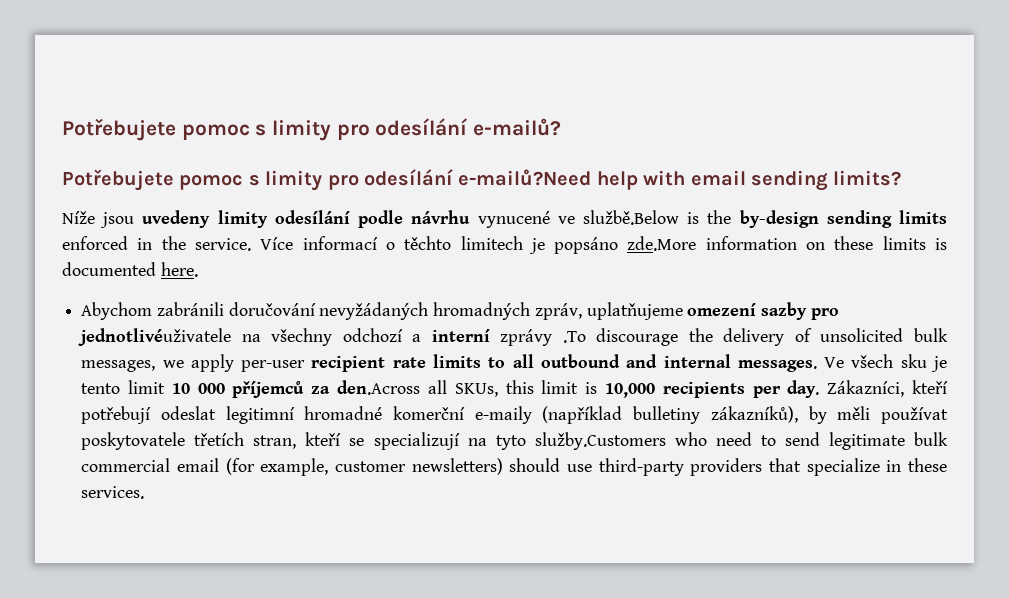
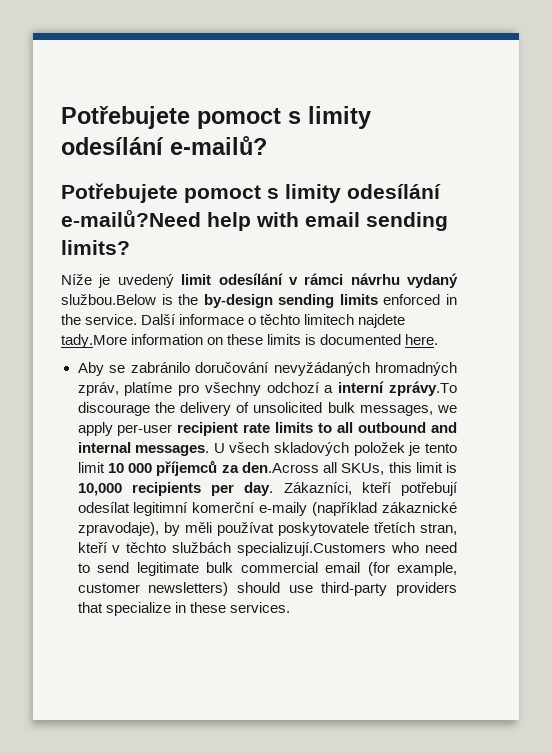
[62,118,370,141] Potřebujete pomoc s limity pro -> [61,106,371,129] Potřebujete pomoct s limity
[179,170,359,191] pomoc s limity pro -> [184,184,341,203] pomoct s limity
[100,210,679,228] jsou uvedeny limity odesílání podle návrhu vynucené ve službě.Below -> [98,273,458,288] [61,294,156,305] je uvedený limit odesílání v rámci návrhu vydaný službou.Below
[260,236,378,250] Více informací -> [141,314,245,325] Další informace
[528,236,697,254] je popsáno zde.More -> [358,314,406,328] [61,334,127,348] najdete tady.More
[81,302,224,320] Abychom zabránili -> [77,362,190,376] Aby se zabránilo
[586,302,839,320] [78,328,261,346] uplatňujeme omezení sazby pro jednotlivéuživatele na -> [124,382,200,396] platíme pro
[500,329,586,346] zprávy .To -> [389,381,457,396] zprávy.To
[824,354,927,368] Ve všech sku -> [213,442,405,456] U všech skladových položek
[160,406,383,424] odeslat legitimní hromadné -> [77,502,189,516] odesílat legitimní
[633,406,798,424] bulletiny zákazníků), -> [382,502,457,513] [77,522,159,536] zákaznické zpravodaje),
[349,432,666,450] se specializují na tyto služby.Customers -> [112,542,387,556] v těchto službách specializují.Customers

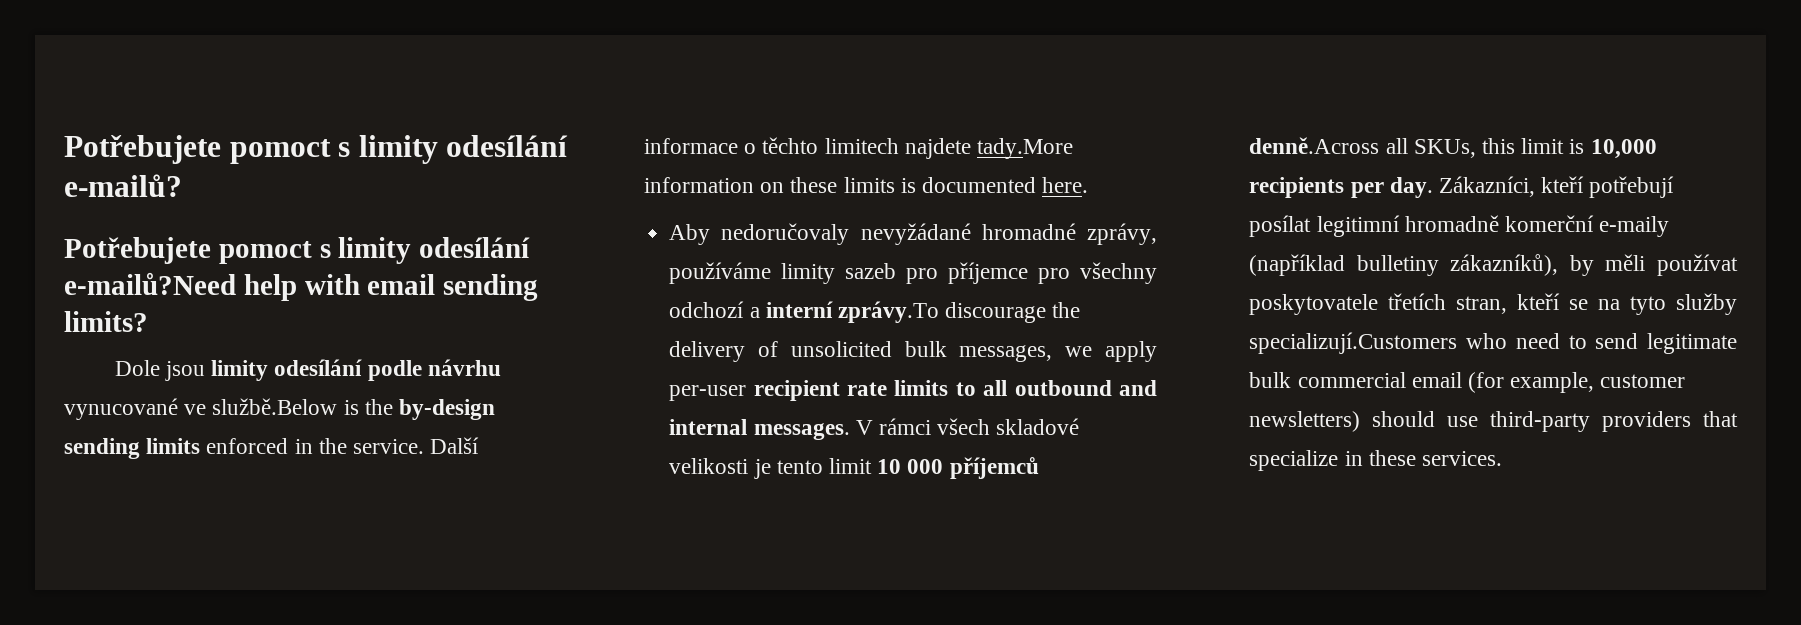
[61,273,458,288] [61,294,156,305] Níže je uvedený limit odesílání v rámci návrhu vydaný službou.Below -> [114,359,501,381] [64,398,338,420] Dole jsou limity odesílání podle návrhu vynucované ve službě.Below
[109,362,457,376] [77,382,173,396] se zabránilo doručování nevyžádaných hromadných zpráv, platíme -> [721,223,1157,245] [669,262,1029,284] nedoručovaly nevyžádané hromadné zprávy, používáme limity sazeb pro příjemce
[213,442,405,456] U všech skladových položek -> [855,418,1080,435] [669,458,749,474] V rámci všech skladové velikosti
[221,462,319,473] za den.Across -> [1249,137,1380,154] denně.Across
[77,502,189,516] odesílat legitimní -> [1249,215,1499,237] posílat legitimní hromadně
[382,502,457,513] [77,522,159,536] zákaznické zpravodaje), -> [1356,254,1559,276] bulletiny zákazníků),
[112,542,232,553] v těchto službách -> [1569,293,1737,315] se na tyto služby

